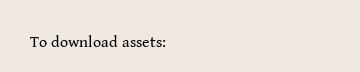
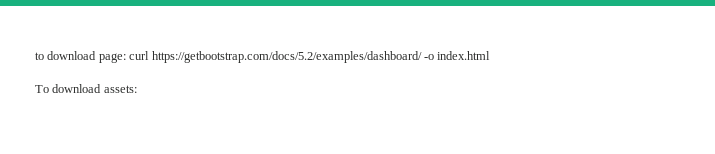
(30, 42) none -> [35,51,491,63] to download page: curl https://getbootstrap.com/docs/5.2/examples/dashboard/ -o index.html //

